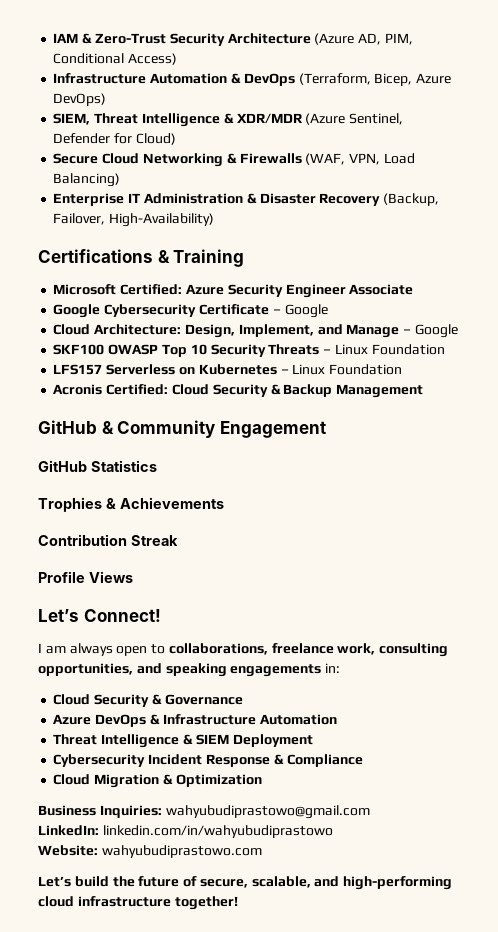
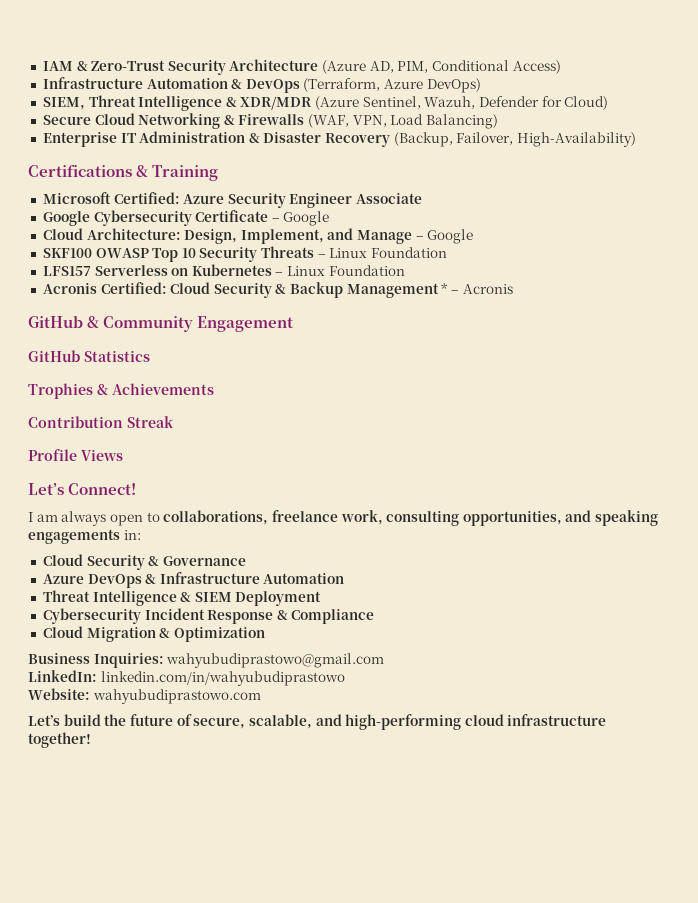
[374,73,413,86] Bicep, -> (381, 85) none
(404, 119) none -> [424,96,476,109] Wazuh,
(424, 391) none -> [441,283,513,294] * – Acronis

